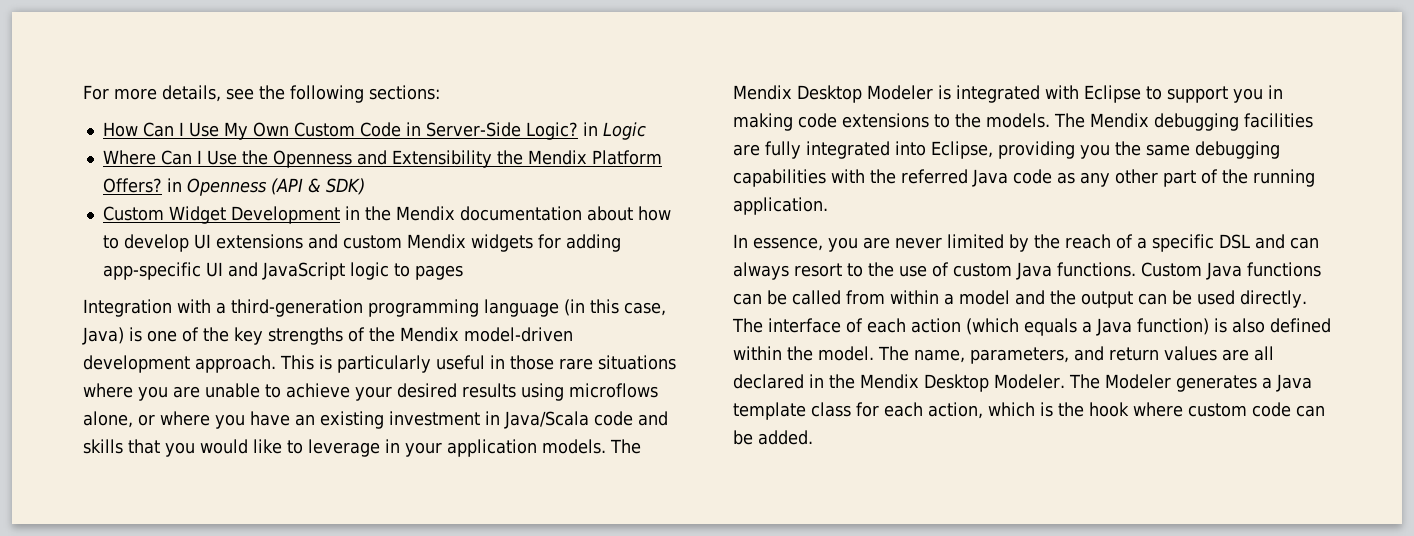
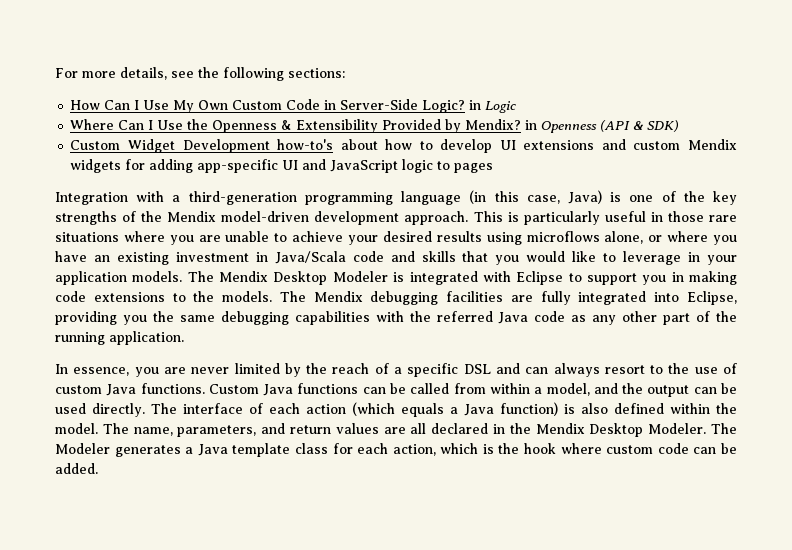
[356,150,662,168] [102,178,162,193] and Extensibility the Mendix Platform Offers? -> [281,119,522,133] & Extensibility Provided by Mendix?
[344,206,582,221] in the Mendix documentation -> [277,139,334,150] how-to's
[959,290,1010,305] model -> [546,383,590,396] model,

